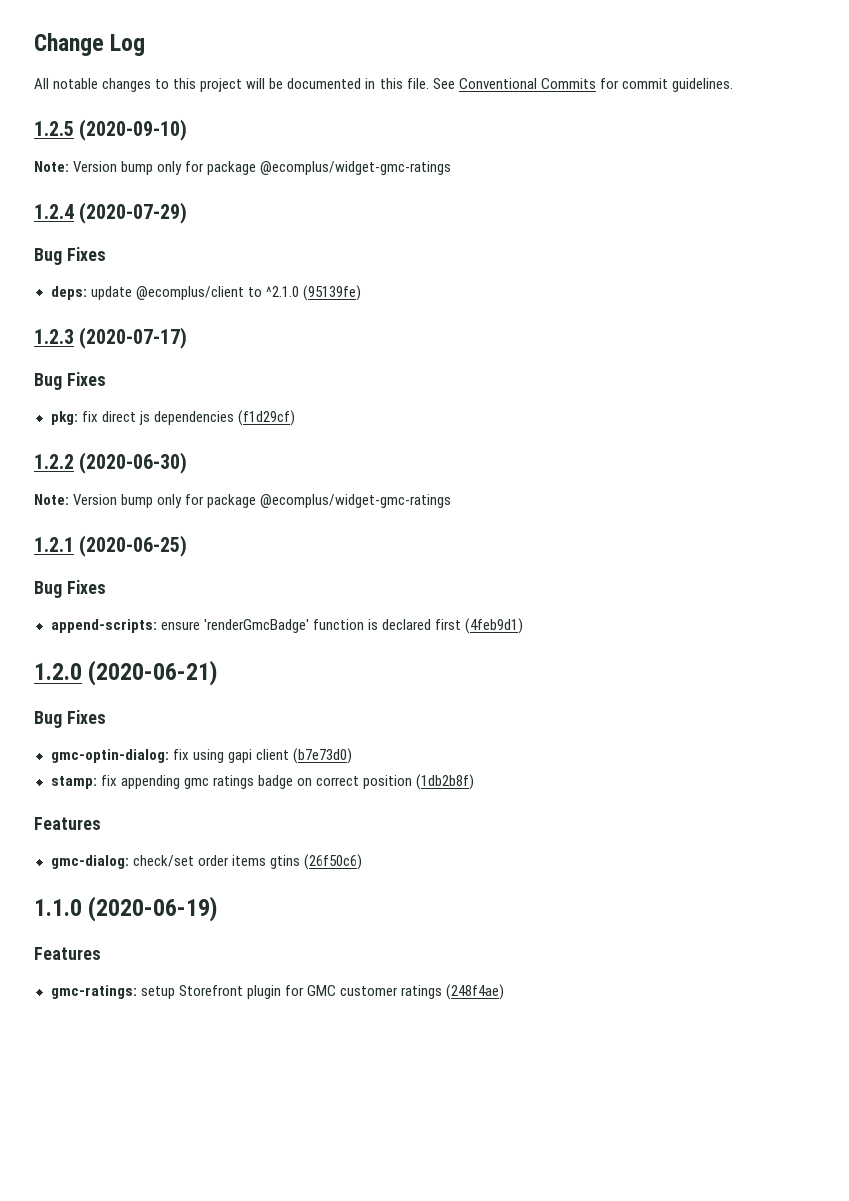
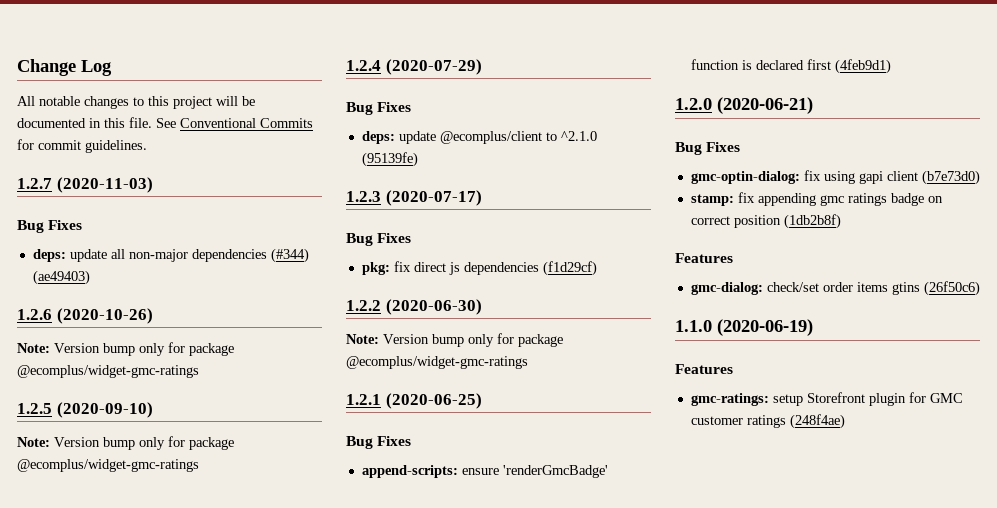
(733, 85) none -> [17,177,153,193] [17,220,83,233] [32,248,309,263] [32,270,90,285] [17,308,153,324] [17,342,234,356] [17,365,199,378] // 1.2.7 (2020-11-03) // Bug Fixes // deps: update all non-major dependencies (#344) (ae49403) // 1.2.6 (2020-10-26) // Note: Version bump only for package @ecomplus/widget-gmc-ratings

